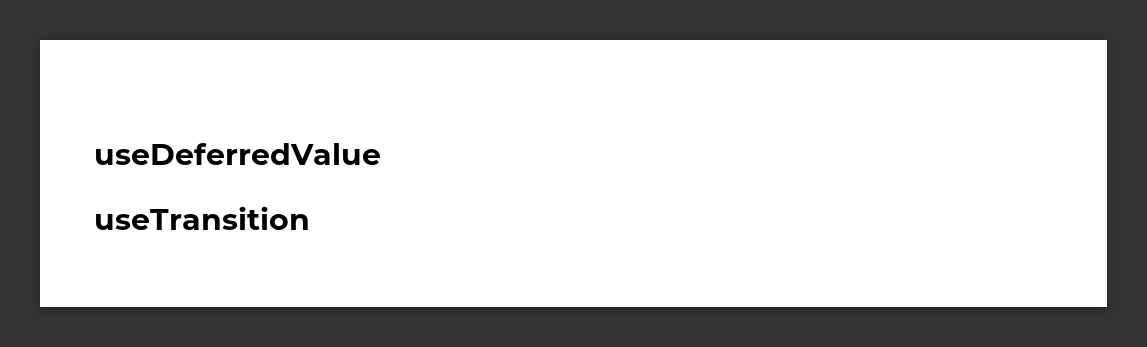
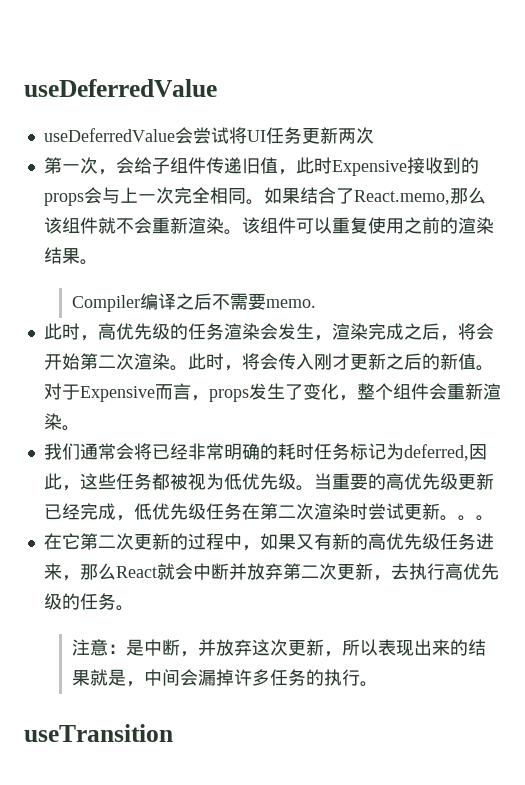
[94,143,381,165] useDeferredValue -> [24,79,217,97] [43,127,374,144] [43,157,479,176] [43,187,486,206] [43,217,494,235] [43,247,98,265] [71,293,316,312] [43,323,494,341] [43,353,494,371] [43,383,501,402] [43,413,80,431] [43,443,487,461] [43,473,494,491] [43,503,494,521] [43,533,494,551] [43,563,499,581] [43,593,134,611] [71,639,486,657] [71,669,378,687] useDeferredValue // useDeferredValue会尝试将UI任务更新两次 // 第一次，会给子组件传递旧值，此时Expensive接收到的props会与上一次完全相同。如果结合了React.memo,那么该组件就不会重新渲染。该组件可以重复使用之前的渲染结果。 // Compiler编译之后不需要memo. // 此时，高优先级的任务渲染会发生，渲染完成之后，将会开始第二次渲染。此时，将会传入刚才更新之后的新值。对于Expensive而言，props发生了变化，整个组件会重新渲染。 // 我们通常会将已经非常明确的耗时任务标记为deferred,因此，这些任务都被视为低优先级。当重要的高优先级更新已经完成，低优先级任务在第二次渲染时尝试更新。。。 // 在它第二次更新的过程中，如果又有新的高优先级任务进来，那么React就会中断并放弃第二次更新，去执行高优先级的任务。 // 注意：是中断，并放弃这次更新，所以表现出来的结果就是，中间会漏掉许多任务的执行。

